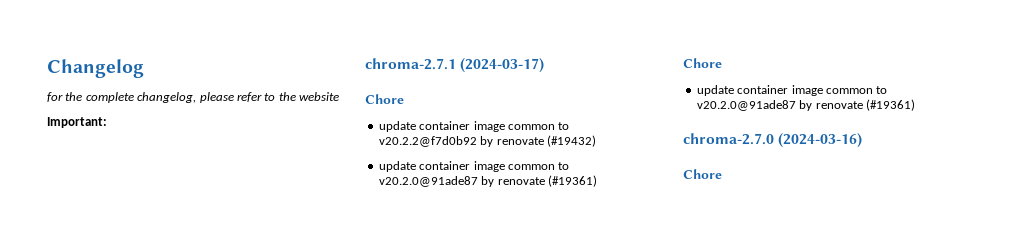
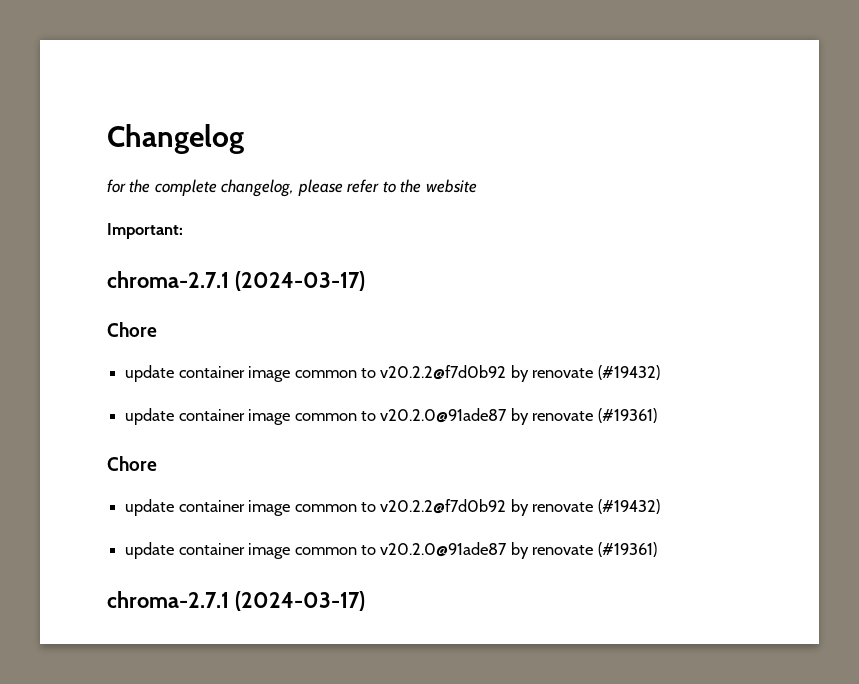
[696,85,888,96] [696,99,915,111] [683,133,863,148] [683,169,722,179] // update container image common to v20.2.0@91ade87 by renovate (#19361) // chroma-2.7.0 (2024-03-16) // Chore -> [125,499,660,516] [125,542,657,559] [107,591,365,611] // update container image common to v20.2.2@f7d0b92 by renovate (#19432) // update container image common to v20.2.0@91ade87 by renovate (#19361) // chroma-2.7.1 (2024-03-17)

